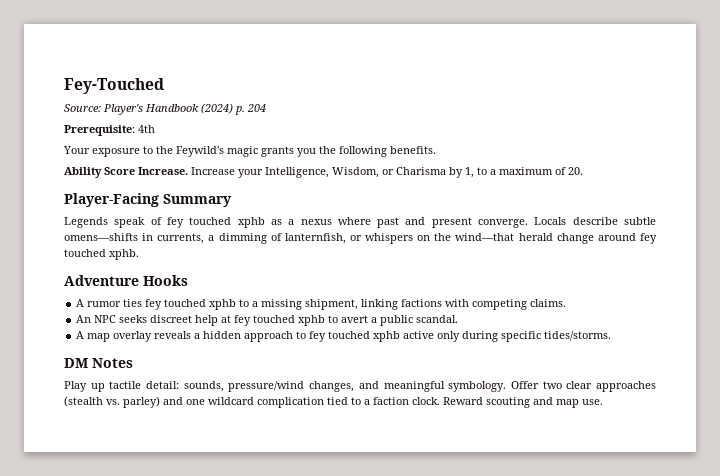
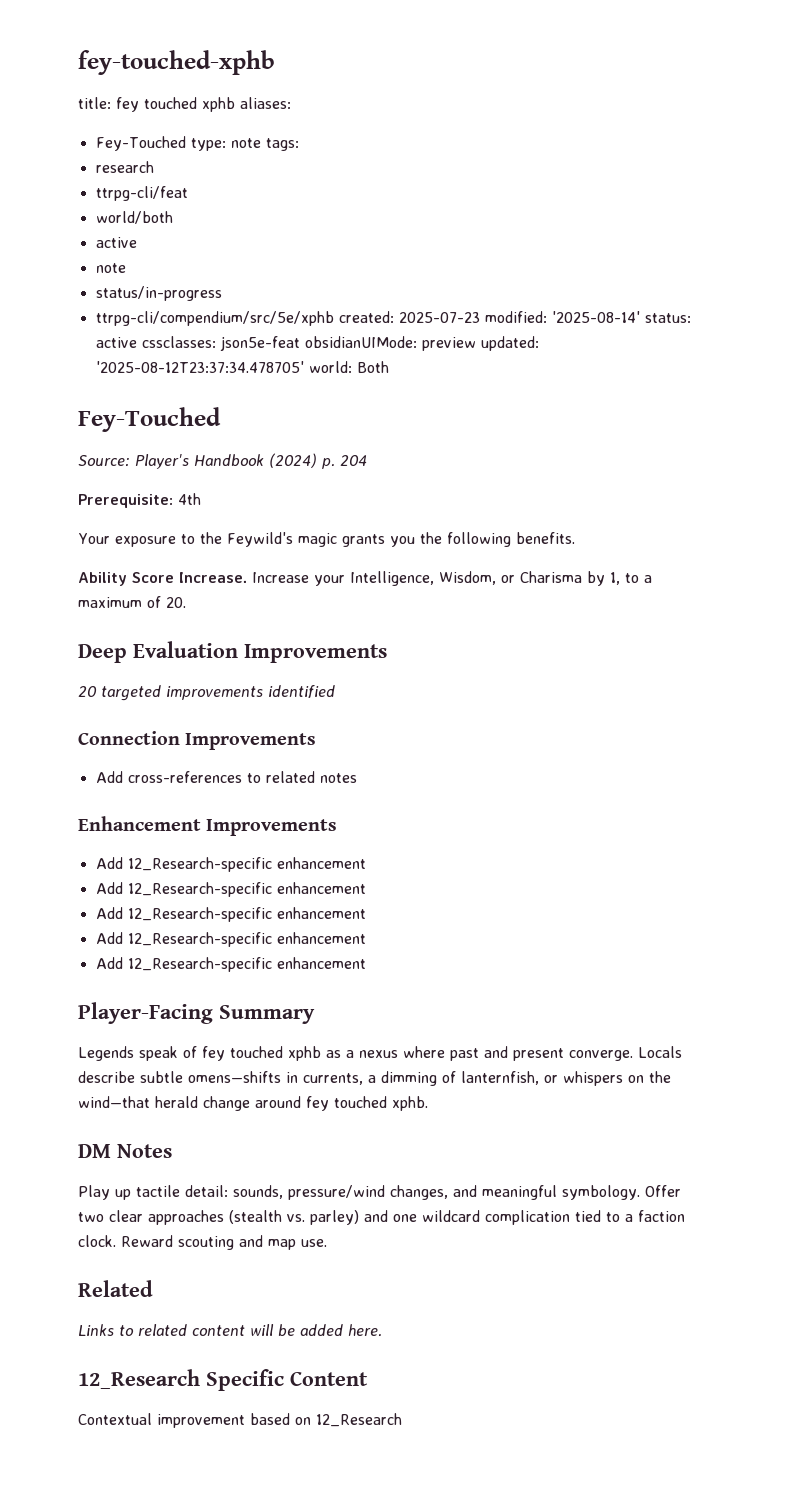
(64, 86) none -> [78,50,275,75] [78,97,291,112] [95,136,299,151] [95,161,154,173] [95,186,188,201] [95,211,173,224] [95,237,137,248] [95,263,126,273] [95,286,222,301] [95,311,691,326] [95,336,539,351] [95,361,389,373] fey-touched-xphb // title: fey touched xphb aliases: // Fey-Touched type: note tags: // research // ttrpg-cli/feat // world/both // active // note // status/in-progress // ttrpg-cli/compendium/src/5e/xphb created: 2025-07-23 modified: '2025-08-14' status: active cssclasses: json5e-feat obsidianUIMode: preview updated: '2025-08-12T23:37:34.478705' world: Both //
(583, 171) none -> [78,641,387,663] [78,685,335,701] [78,731,317,750] [95,771,357,783] [78,816,338,836] [95,857,366,872] [95,882,366,897] [95,907,366,922] [95,932,366,947] [95,957,366,972] // Deep Evaluation Improvements // 20 targeted improvements identified // Connection Improvements // Add cross-references to related notes // Enhancement Improvements // Add 12_Research-specific enhancement // Add 12_Research-specific enhancement // Add 12_Research-specific enhancement // Add 12_Research-specific enhancement // Add 12_Research-specific enhancement
[64,275,188,286] [76,299,567,310] [76,315,459,326] [76,331,612,342] // Adventure Hooks // A rumor ties fey touched xphb to a missing shipment, linking factions with competing claims. // An NPC seeks discreet help at fey touched xphb to avert a public scandal. // A map overlay reveals a hidden approach to fey touched xphb active only during specific tides/storms. -> (428, 1103) none
(603, 402) none -> [78,1280,153,1297] [78,1324,382,1337] [78,1369,368,1391] [78,1413,402,1428] // Related // Links to related content will be added here. // 12_Research Specific Content // Contextual improvement based on 12_Research

